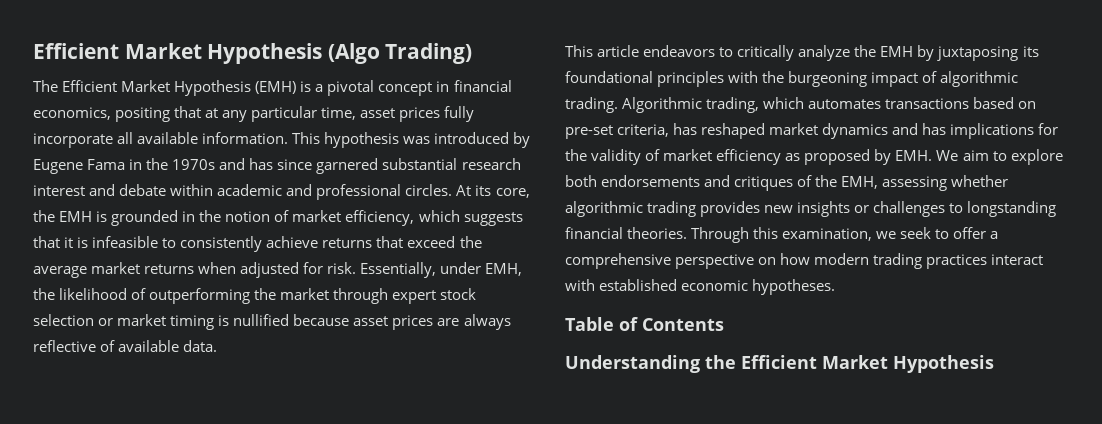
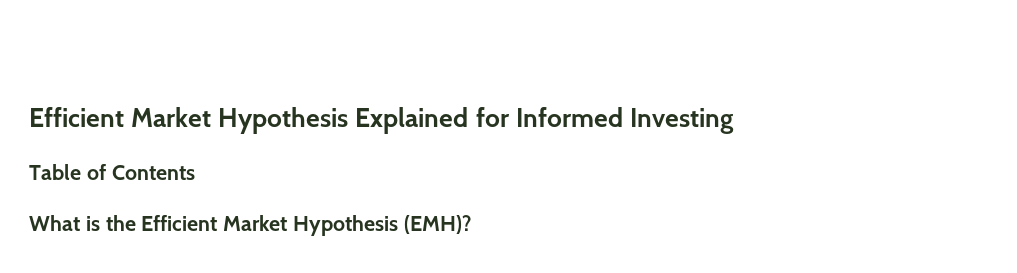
[33,43,473,64] [33,80,512,96] [33,106,475,122] [33,132,531,148] [33,158,521,174] [33,184,530,200] [33,210,523,226] [33,236,482,252] [33,262,523,278] [33,288,477,304] [33,314,511,330] [33,340,218,352] [565,45,1039,61] [565,71,1019,87] [565,97,1037,113] [565,123,1059,139] [565,149,1063,165] [565,175,1009,191] [565,201,1057,217] [565,227,999,243] [565,253,1044,269] [565,279,836,295] Efficient Market Hypothesis (Algo Trading) // The Efficient Market Hypothesis (EMH) is a pivotal concept in financial economics, positing that at any particular time, asset prices fully incorporate all available information. This hypothesis was introduced by Eugene Fama in the 1970s and has since garnered substantial research interest and debate within academic and professional circles. At its core, the EMH is grounded in the notion of market efficiency, which suggests that it is infeasible to consistently achieve returns that exceed the average market returns when adjusted for risk. Essentially, under EMH, the likelihood of outperforming the market through expert stock selection or market timing is nullified because asset prices are always reflective of available data. // This article endeavors to critically analyze the EMH by juxtaposing its foundational principles with the burgeoning impact of algorithmic trading. Algorithmic trading, which automates transactions based on pre-set criteria, has reshaped market dynamics and has implications for the validity of market efficiency as proposed by EMH. We aim to explore both endorsements and critiques of the EMH, assessing whether algorithmic trading provides new insights or challenges to longstanding financial theories. Through this examination, we seek to offer a comprehensive perspective on how modern trading practices interact with established economic hypotheses. -> [29,107,734,134] Efficient Market Hypothesis Explained for Informed Investing
[565,355,700,373] Understanding -> [29,215,100,231] What is
(994, 364) none -> [403,215,472,234] (EMH)?

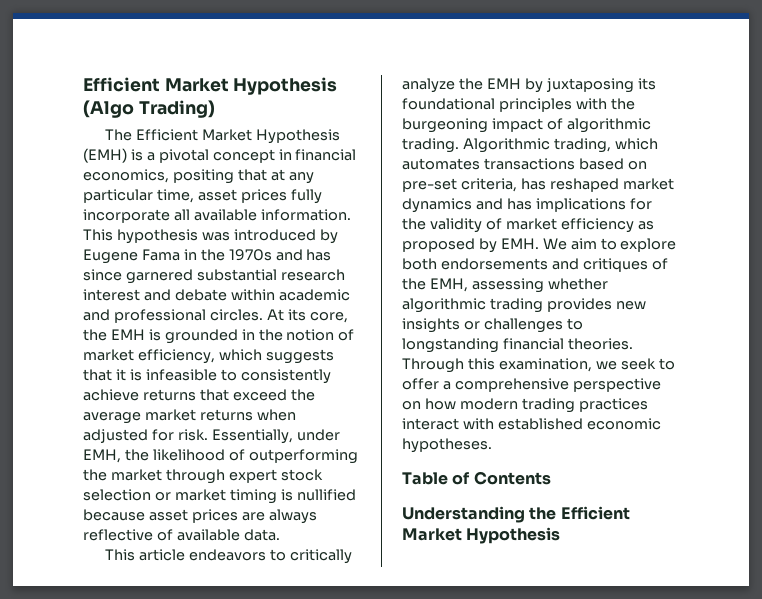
[29,107,734,134] Efficient Market Hypothesis Explained for Informed Investing -> [83,77,338,95] [83,100,215,118] [105,129,341,144] [83,148,357,163] [83,169,314,184] [83,189,322,204] [83,209,351,223] [83,229,338,244] [83,249,332,264] [83,269,345,284] [83,289,350,301] [83,309,348,323] [83,329,355,344] [83,349,334,364] [83,369,331,384] [83,389,315,401] [83,409,296,424] [83,429,340,444] [83,449,358,464] [83,469,323,484] [83,489,356,504] [83,509,317,524] [83,529,280,541] [105,549,353,564] [402,78,656,93] [402,98,635,112] [402,118,651,133] [402,138,658,153] [402,158,647,170] [402,178,674,192] [402,198,652,213] [402,218,654,233] [402,238,677,253] [402,258,668,272] [402,278,608,293] [402,298,646,313] [402,318,583,333] [402,338,633,353] [402,358,675,373] [402,378,661,392] [402,398,648,413] [402,418,661,430] [402,438,492,453] Efficient Market Hypothesis (Algo Trading) // The Efficient Market Hypothesis (EMH) is a pivotal concept in financial economics, positing that at any particular time, asset prices fully incorporate all available information. This hypothesis was introduced by Eugene Fama in the 1970s and has since garnered substantial research interest and debate within academic and professional circles. At its core, the EMH is grounded in the notion of market efficiency, which suggests that it is infeasible to consistently achieve returns that exceed the average market returns when adjusted for risk. Essentially, under EMH, the likelihood of outperforming the market through expert stock selection or market timing is nullified because asset prices are always reflective of available data. // This article endeavors to critically analyze the EMH by juxtaposing its foundational principles with the burgeoning impact of algorithmic trading. Algorithmic trading, which automates transactions based on pre-set criteria, has reshaped market dynamics and has implications for the validity of market efficiency as proposed by EMH. We aim to explore both endorsements and critiques of the EMH, assessing whether algorithmic trading provides new insights or challenges to longstanding financial theories. Through this examination, we seek to offer a comprehensive perspective on how modern trading practices interact with established economic hypotheses.
[29,215,100,231] What is -> [402,506,525,523] Understanding
[403,215,472,234] (EMH)? -> (561, 535) none

